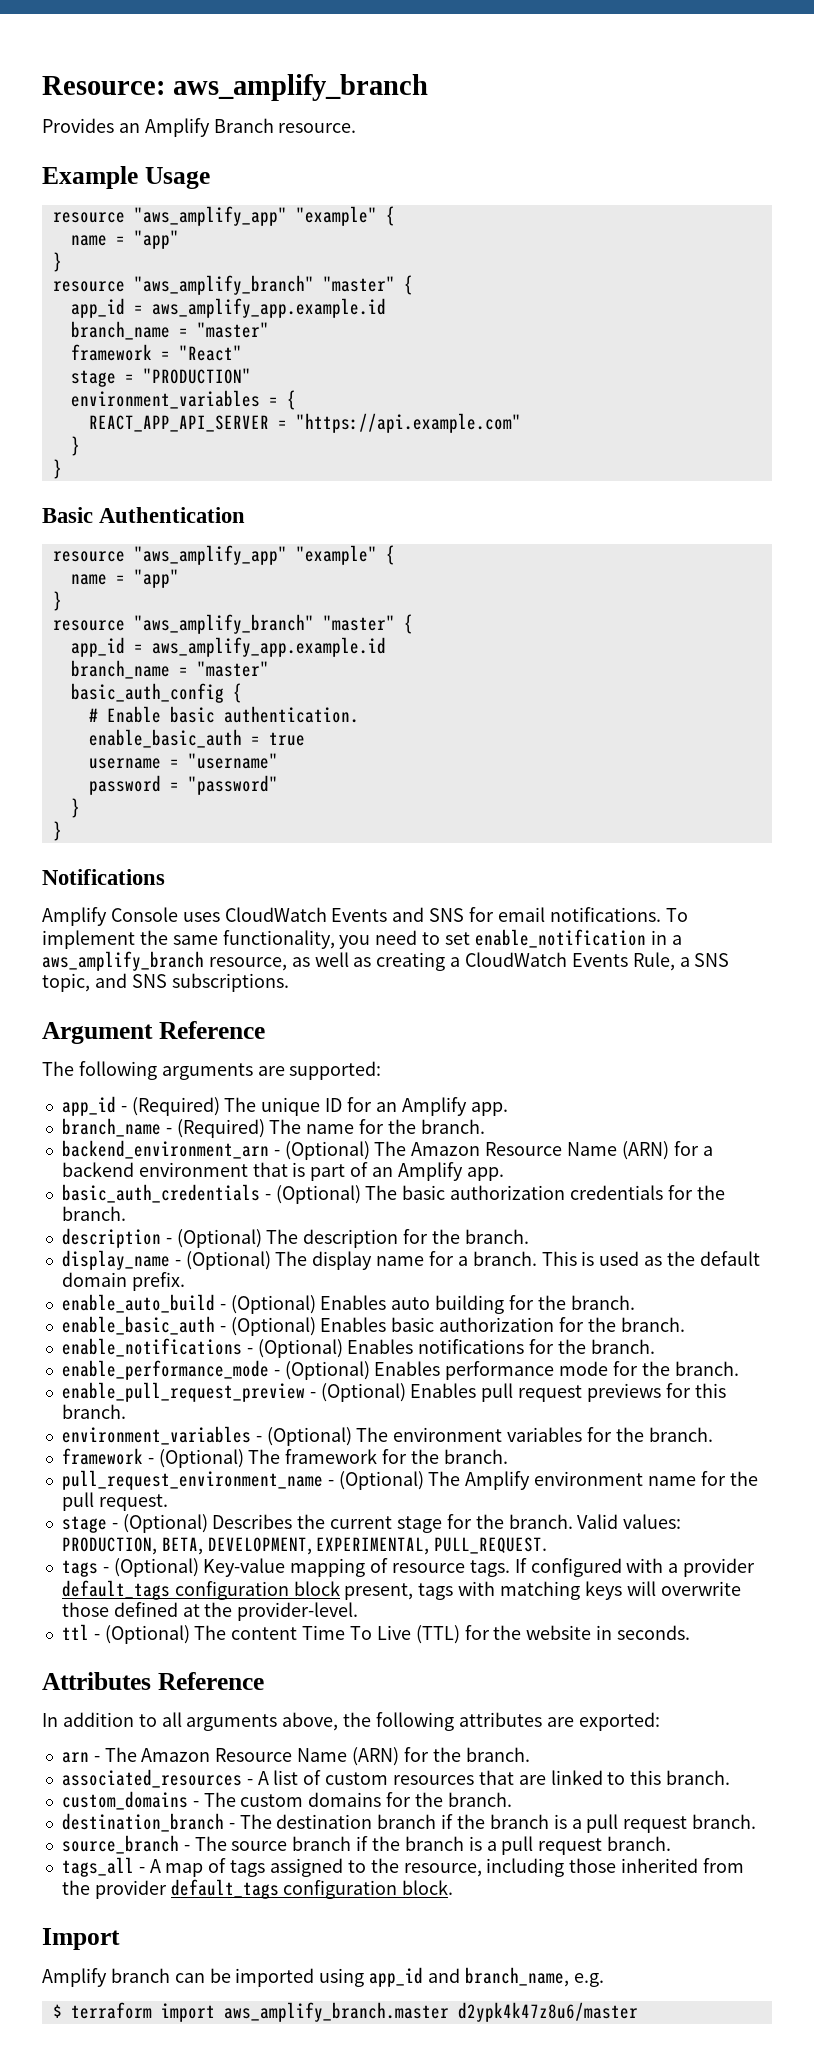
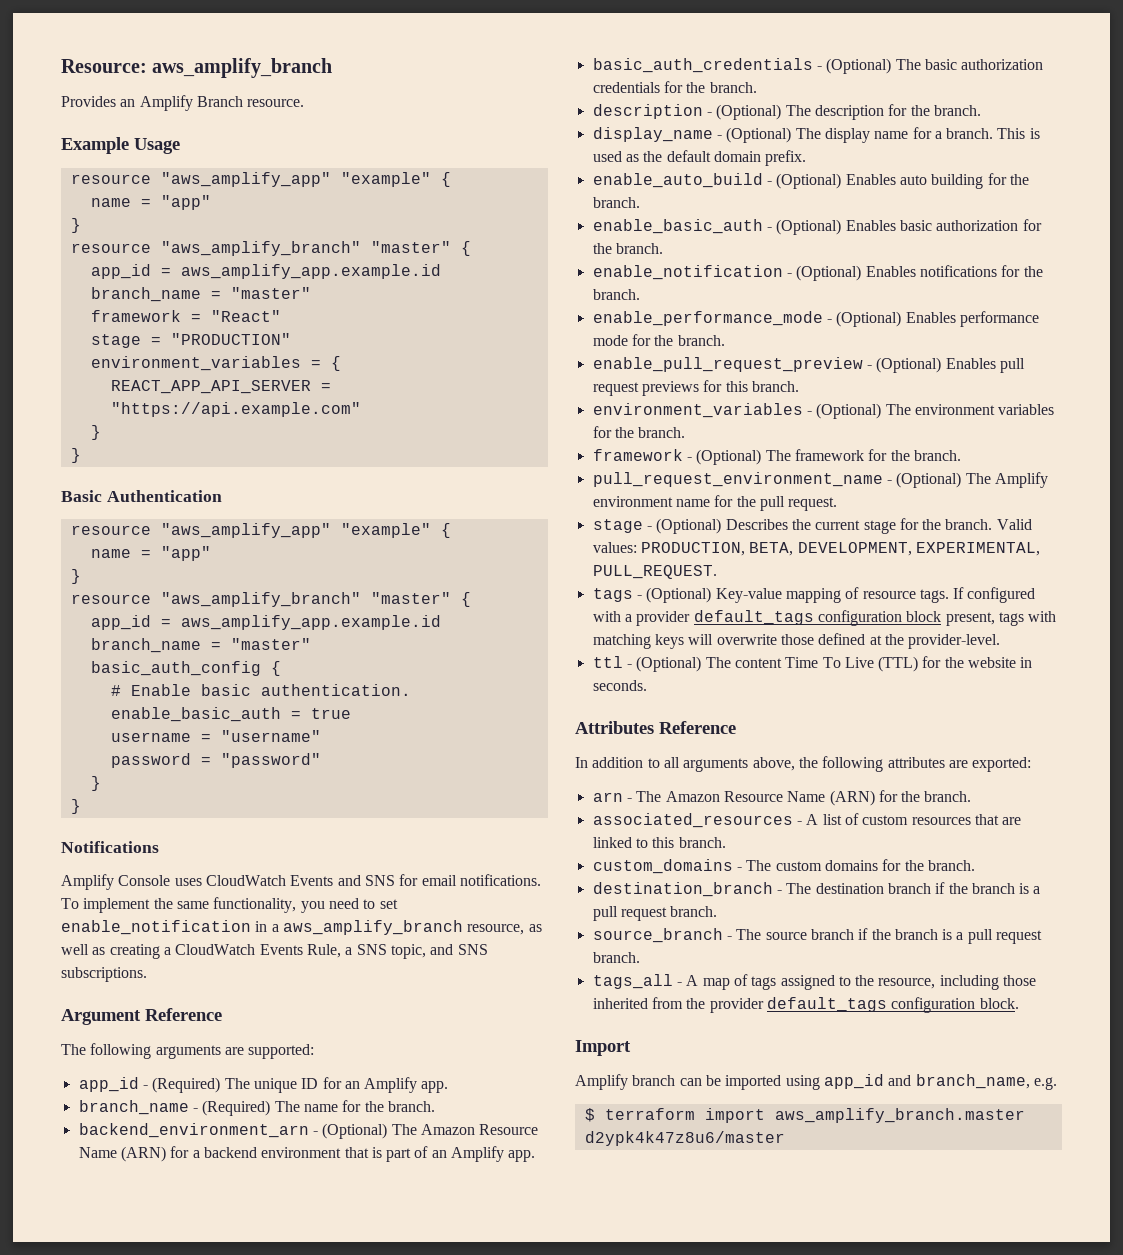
[61,1338,242,1357] enable_notifications -> [592,265,783,280] enable_notification

